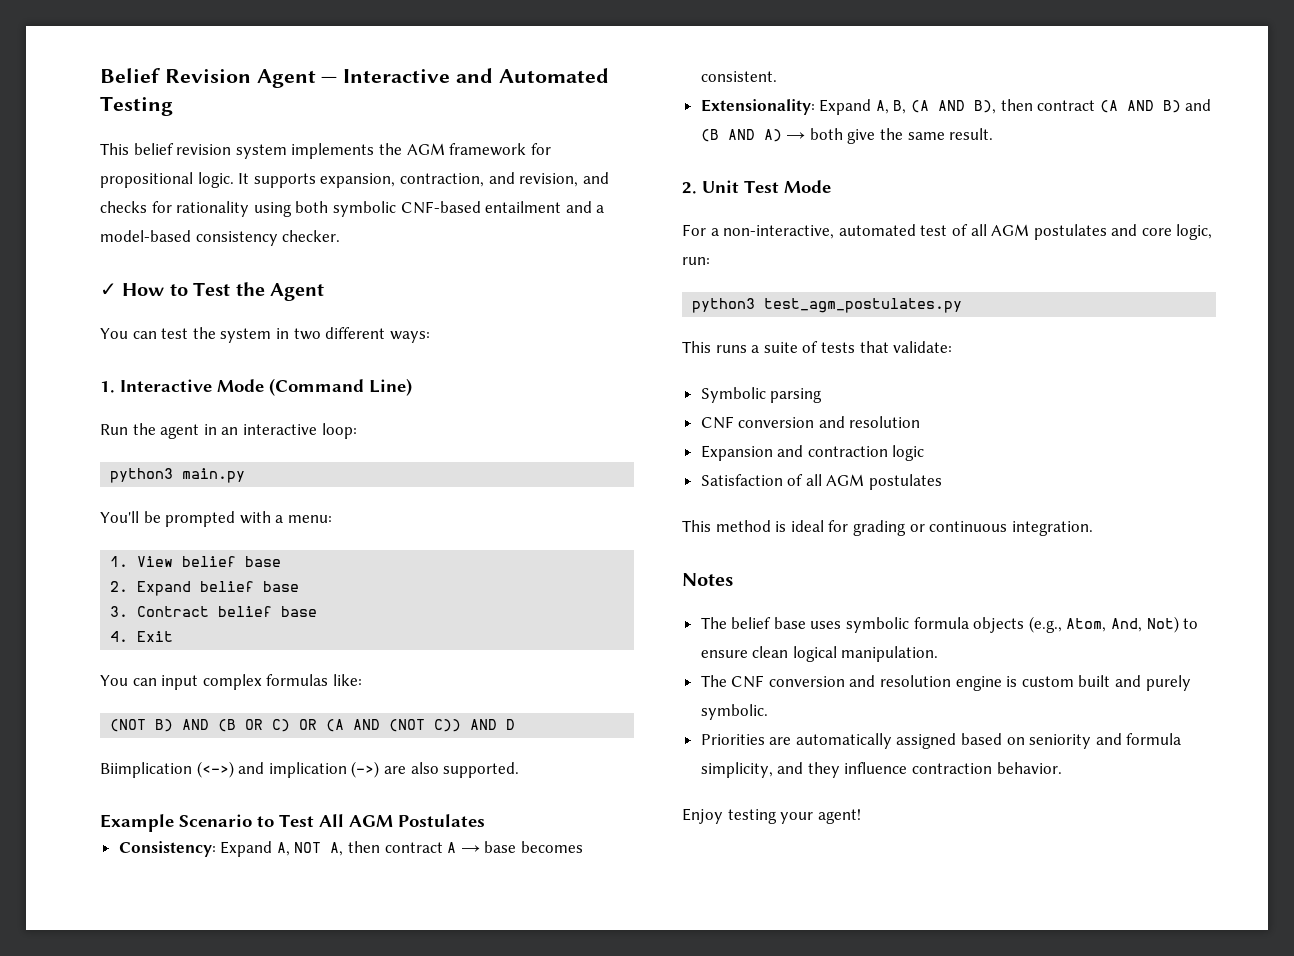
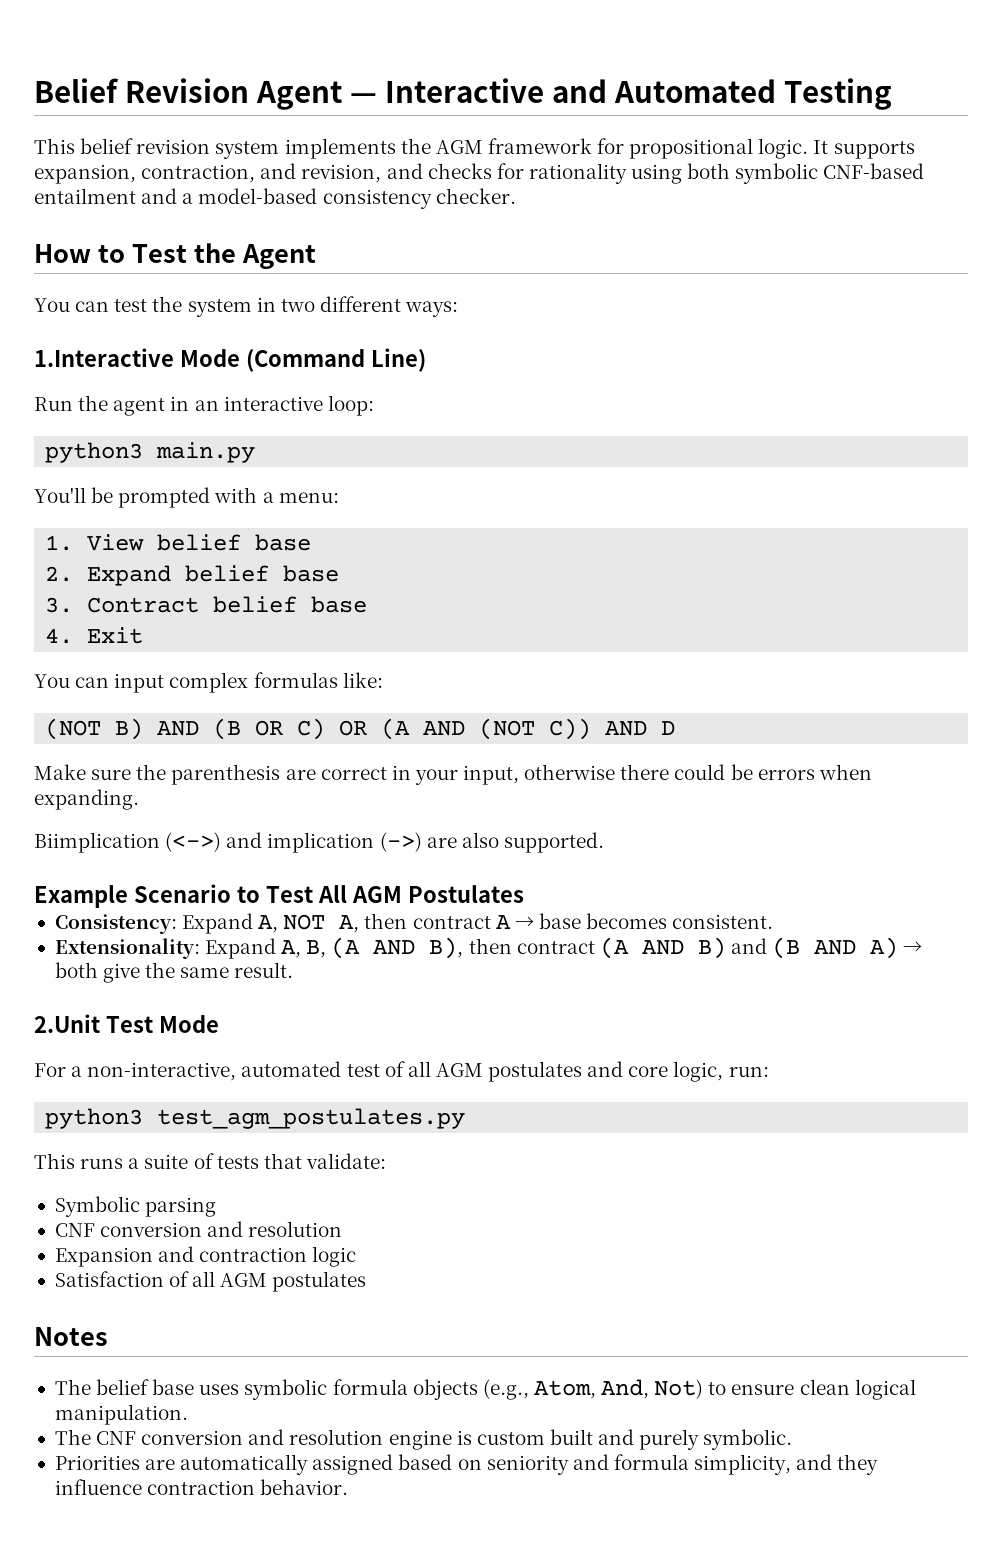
[100,283,117,296] ✓ -> (516, 196) none
[100,379,212,393] 1. Interactive -> [34,348,174,367] 1.Interactive
(516, 724) none -> [34,764,872,785] [34,789,139,810] // Make sure the parenthesis are correct in your input, otherwise there could be errors when expanding.
[682,180,739,194] 2. Unit -> [34,1014,100,1033] 2.Unit
[682,520,1093,536] // This method is ideal for grading or continuous integration. -> (367, 1281) none
[682,808,861,824] // Enjoy testing your agent! -> (349, 1487) none

